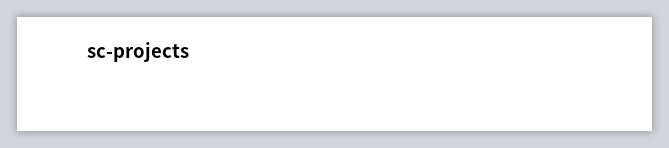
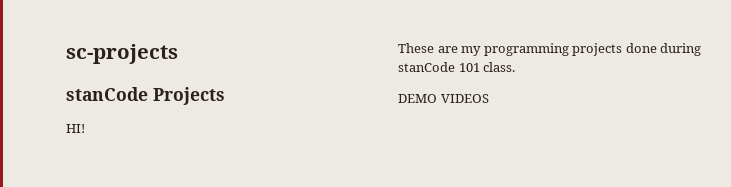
(189, 52) none -> [66,87,225,105] [66,124,85,133] [398,43,702,56] [398,62,516,72] [398,94,489,103] // stanCode Projects // HI! // These are my programming projects done during stanCode 101 class. // DEMO VIDEOS

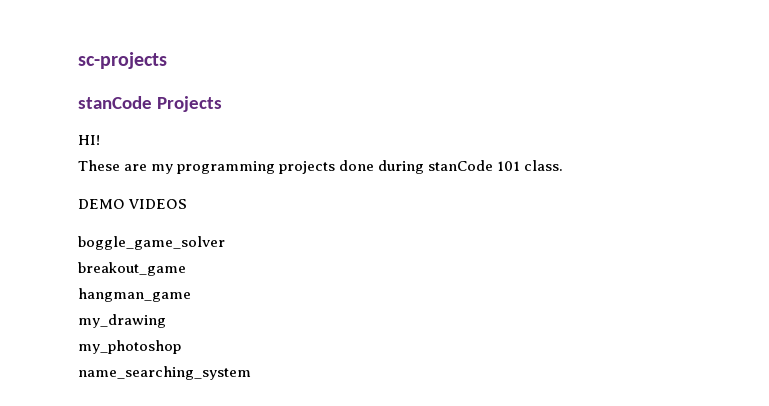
(489, 98) none -> [78,236,225,250] [78,262,186,276] [78,288,191,302] [78,314,166,328] [78,340,181,354] [78,366,251,380] // boggle_game_solver // breakout_game // hangman_game // my_drawing // my_photoshop // name_searching_system

